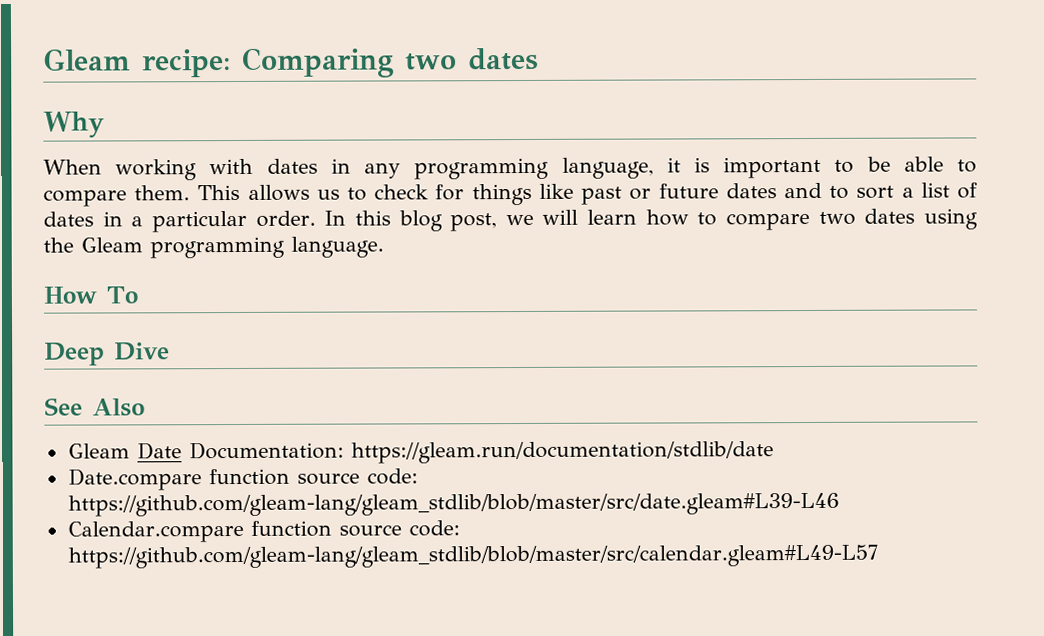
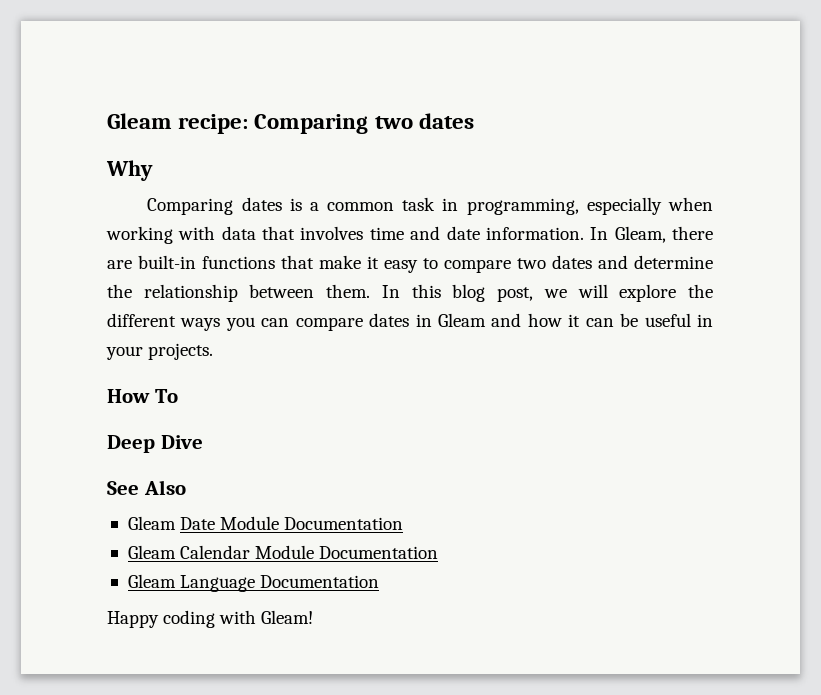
[43,156,977,181] [43,182,979,207] [43,210,316,233] When working with dates in any programming language, it is important to be able to compare them. This allows us to check for things like past or future dates and to sort a list of dates in a particular order. -> [147,197,713,215] [106,226,713,244] [107,255,713,273] [107,284,371,302] Comparing dates is a common task in programming, especially when working with data that involves time and date information. In Gleam, there are built-in functions that make it easy to compare two dates and determine the relationship between them.
[587,208,978,231] [43,236,384,259] learn how to compare two dates using the Gleam programming language. -> [619,284,714,302] [107,313,714,331] [106,343,214,360] explore the different ways you can compare dates in Gleam and how it can be useful in your projects.
[188,441,774,464] [67,468,418,491] [67,492,840,517] [67,520,460,543] [67,544,878,569] Documentation: https://gleam.run/documentation/stdlib/date // Date.compare function source code: https://github.com/gleam-lang/gleam_stdlib/blob/master/src/date.gleam#L39-L46 // Calendar.compare function source code: https://github.com/gleam-lang/gleam_stdlib/blob/master/src/calendar.gleam#L49-L57 -> [220,516,404,530] [127,545,439,559] [127,574,380,592] [107,610,314,628] Module Documentation // Gleam Calendar Module Documentation // Gleam Language Documentation // Happy coding with Gleam!

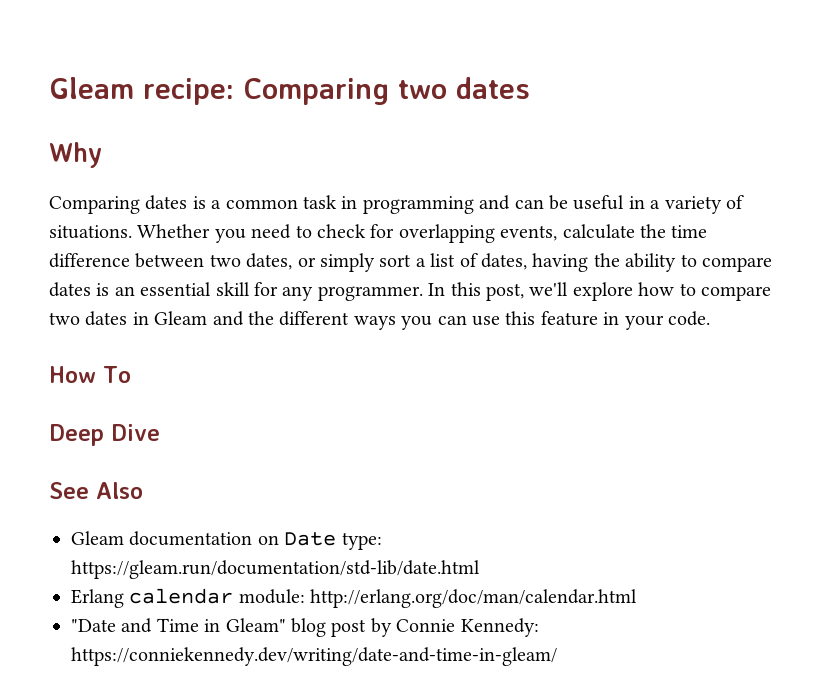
[466,197,713,215] [106,226,713,244] [107,255,713,273] [107,284,677,302] programming, especially when working with data that involves time and date information. In Gleam, there are built-in functions that make it easy to compare two dates and determine the relationship between them. In this blog post, we will explore -> [362,195,744,214] [49,224,708,243] [49,253,772,272] [49,282,771,301] [49,311,244,326] programming and can be useful in a variety of situations. Whether you need to check for overlapping events, calculate the time difference between two dates, or simply sort a list of dates, having the ability to compare dates is an essential skill for any programmer. In this post, we'll explore how to compare two dates in Gleam and
[295,313,691,331] compare dates in Gleam and how it can be useful -> [471,311,598,326] use this feature
[148,343,214,360] projects. -> [667,311,710,326] code.
[180,516,404,530] [127,545,439,559] [127,574,380,592] [107,610,314,628] Date Module Documentation // Gleam Calendar Module Documentation // Gleam Language Documentation // Happy coding with Gleam! -> [129,531,382,550] [71,560,480,579] [71,588,638,608] [71,618,539,637] [71,647,557,666] documentation on Date type: https://gleam.run/documentation/std-lib/date.html // Erlang calendar module: http://erlang.org/doc/man/calendar.html // "Date and Time in Gleam" blog post by Connie Kennedy: https://conniekennedy.dev/writing/date-and-time-in-gleam/

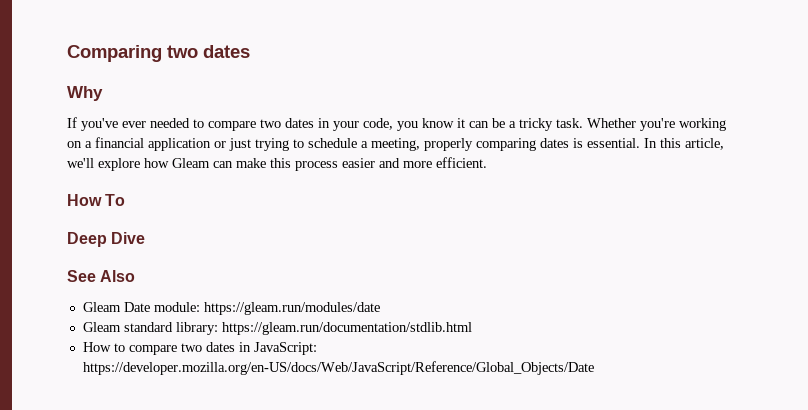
[49,77,234,105] Gleam recipe: -> (67, 53) none
[49,195,744,214] [49,224,708,243] [49,253,772,272] [49,282,771,301] [49,311,710,330] Comparing dates is a common task in programming and can be useful in a variety of situations. Whether you need to check for overlapping events, calculate the time difference between two dates, or simply sort a list of dates, having the ability to compare dates is an essential skill for any programmer. In this post, we'll explore how to compare two dates in Gleam and the different ways you can use this feature in your code. -> [67,117,726,131] [67,137,724,151] [67,157,487,171] If you've ever needed to compare two dates in your code, you know it can be a tricky task. Whether you're working on a financial application or just trying to schedule a meeting, properly comparing dates is essential. In this article, we'll explore how Gleam can make this process easier and more efficient.
[129,531,382,550] [71,560,480,579] [71,588,638,608] [71,618,539,637] [71,647,557,666] documentation on Date type: https://gleam.run/documentation/std-lib/date.html // Erlang calendar module: http://erlang.org/doc/man/calendar.html // "Date and Time in Gleam" blog post by Connie Kennedy: https://conniekennedy.dev/writing/date-and-time-in-gleam/ -> [123,302,380,315] [82,322,472,335] [82,342,317,355] [82,361,594,375] Date module: https://gleam.run/modules/date // Gleam standard library: https://gleam.run/documentation/stdlib.html // How to compare two dates in JavaScript: https://developer.mozilla.org/en-US/docs/Web/JavaScript/Reference/Global_Objects/Date

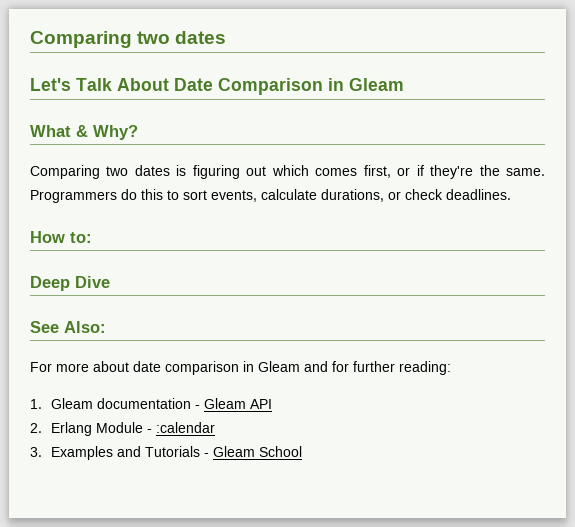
[67,86,103,101] [67,117,726,131] [67,137,724,151] [67,157,487,171] [67,194,126,206] Why // If you've ever needed to compare two dates in your code, you know it can be a tricky task. Whether you're working on a financial application or just trying to schedule a meeting, properly comparing dates is essential. In this article, we'll explore how Gleam can make this process easier and more efficient. // How To -> [30,78,404,95] [30,125,138,140] [30,165,545,179] [30,189,511,203] [30,231,92,243] Let's Talk About Date Comparison in Gleam // What & Why? // Comparing two dates is figuring out which comes first, or if they're the same. Programmers do this to sort events, calculate durations, or check deadlines. // How to:
[100,270,136,282] [82,302,380,315] [82,322,472,335] [82,342,317,355] [82,361,594,375] Also // Gleam Date module: https://gleam.run/modules/date // Gleam standard library: https://gleam.run/documentation/stdlib.html // How to compare two dates in JavaScript: https://developer.mozilla.org/en-US/docs/Web/JavaScript/Reference/Global_Objects/Date -> [64,321,106,333] [30,361,451,375] [30,398,273,409] [30,422,216,436] [30,446,303,460] Also: // For more about date comparison in Gleam and for further reading: // 1. Gleam documentation - Gleam API // 2. Erlang Module - :calendar // 3. Examples and Tutorials - Gleam School

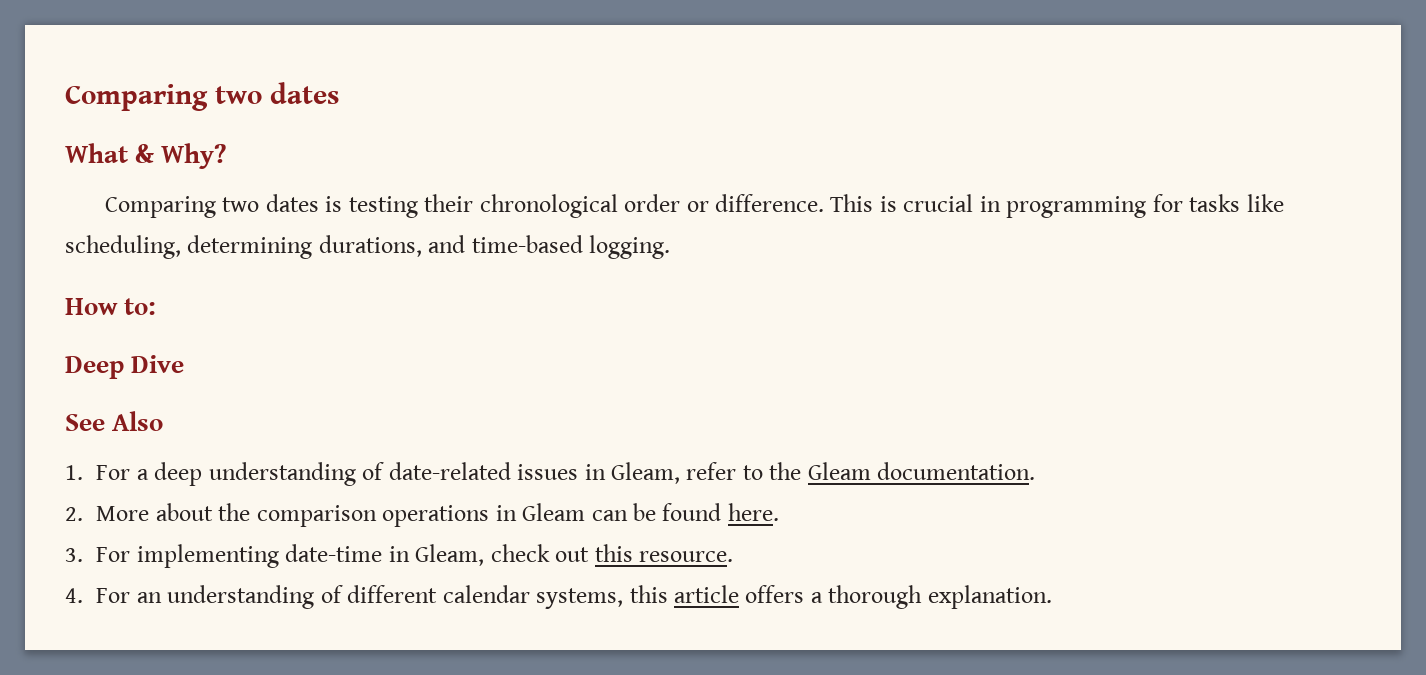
[30,31,227,48] [30,78,404,95] Comparing two dates // Let's Talk About Date Comparison in Gleam -> [65,82,339,111] Comparing two dates
[192,165,545,179] [30,189,511,203] figuring out which comes first, or if they're the same. Programmers do this to sort events, calculate durations, or check deadlines. -> [348,194,1284,218] [65,235,671,259] testing their chronological order or difference. This is crucial in programming for tasks like scheduling, determining durations, and time-based logging.
[64,321,106,333] [30,361,451,375] [30,398,273,409] [30,422,216,436] [30,446,303,460] Also: // For more about date comparison in Gleam and for further reading: // 1. Gleam documentation - Gleam API // 2. Erlang Module - :calendar // 3. Examples and Tutorials - Gleam School -> [112,411,164,431] [65,462,1036,486] [65,503,779,527] [65,544,734,568] [65,585,1052,609] Also // 1. For a deep understanding of date-related issues in Gleam, refer to the Gleam documentation. // 2. More about the comparison operations in Gleam can be found here. // 3. For implementing date-time in Gleam, check out this resource. // 4. For an understanding of different calendar systems, this article offers a thorough explanation.

